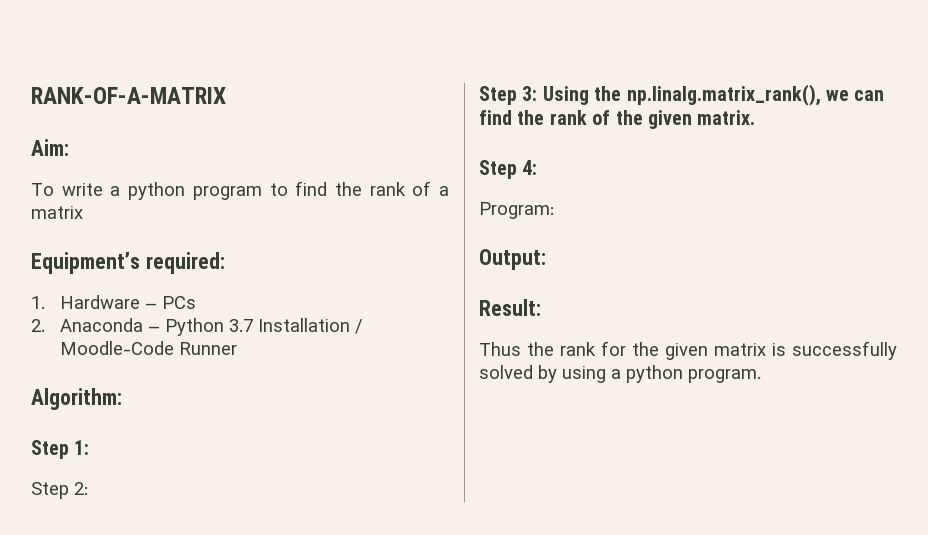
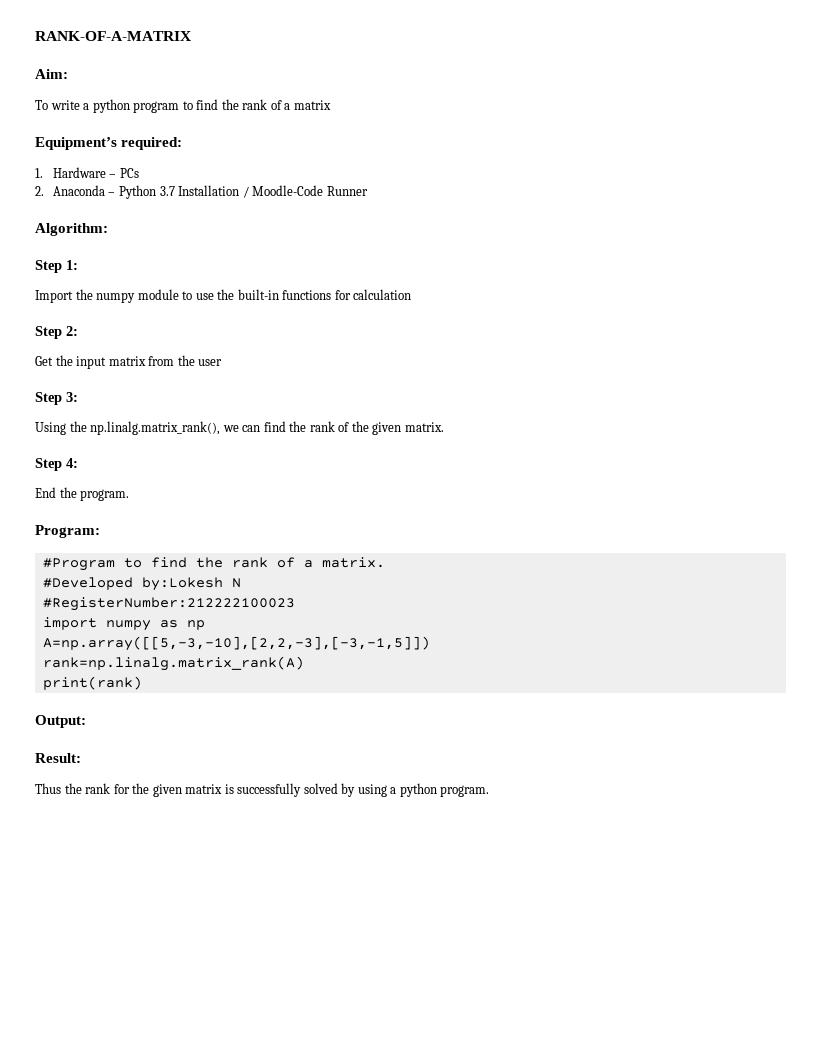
[31,482,88,499] Step 2: -> [35,289,412,303] [35,326,78,339] [35,355,223,369] Import the numpy module to use the built-in functions for calculation // Step 2: // Get the input matrix from the user
(538, 93) none -> (78, 397) //
[479,202,554,219] Program: -> [35,487,130,501] [35,525,100,538] [42,557,385,571] [42,577,241,591] [42,597,295,611] [42,617,205,631] [42,636,430,651] [42,656,304,671] [42,676,142,690] End the program. // Program: // #Program to find the rank of a matrix. // #Developed by:Lokesh N // #RegisterNumber:212222100023 // import numpy as np // A=np.array([[5,-3,-10],[2,2,-3],[-3,-1,5]]) // rank=np.linalg.matrix_rank(A) // print(rank)

